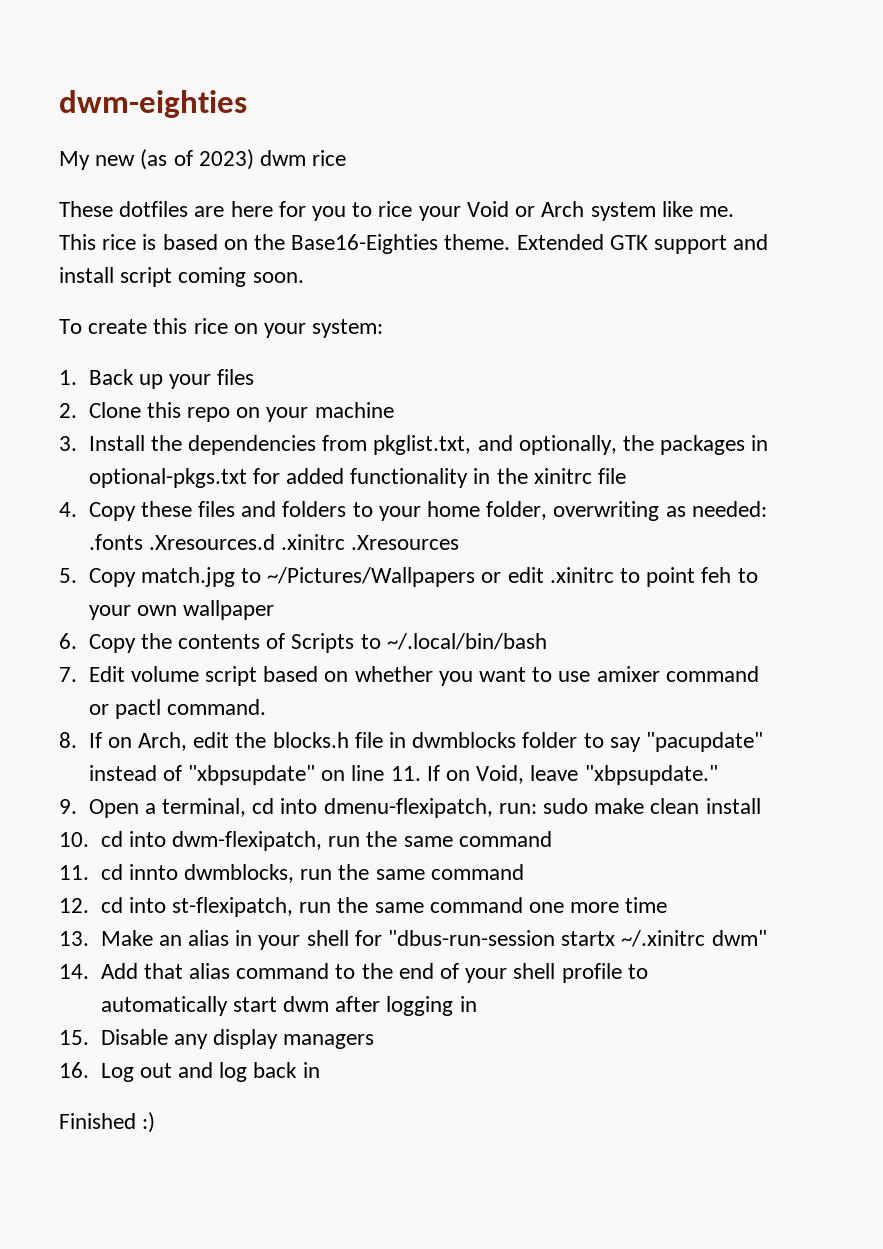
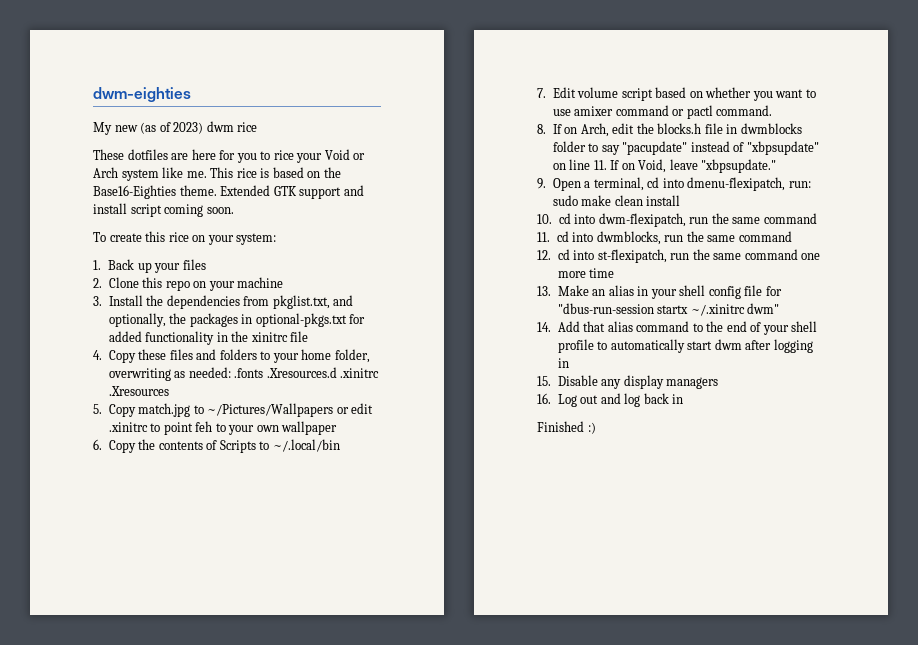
[386,633,547,650] ~/.local/bin/bash -> [272,439,340,452] ~/.local/bin
[128,864,178,880] innto -> [572,232,594,242] into
(349, 938) none -> [708,285,763,299] config file

